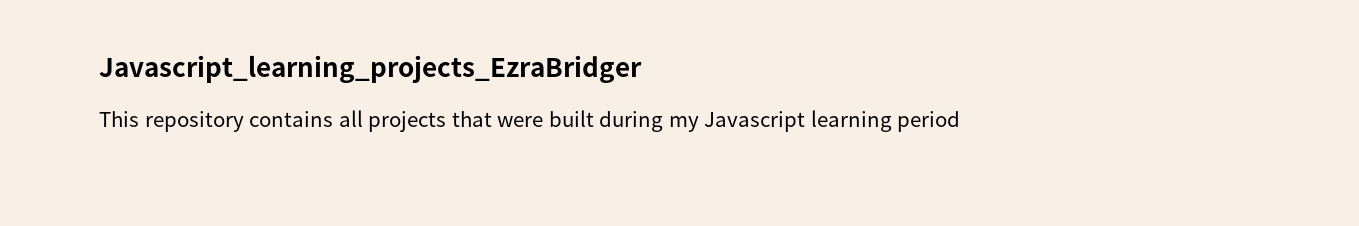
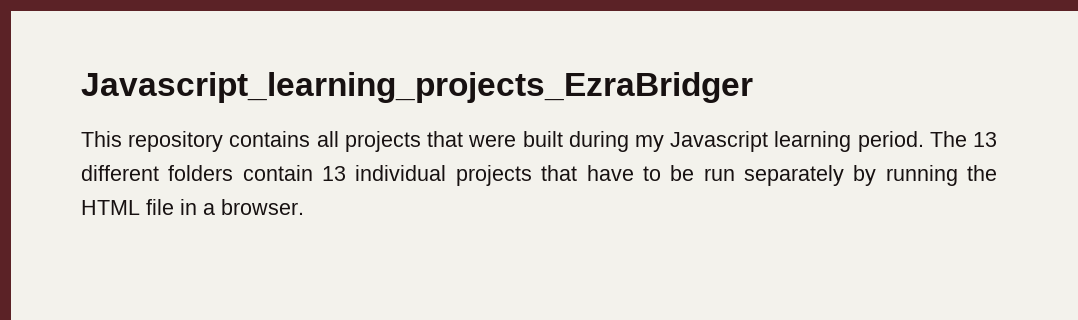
[897,111,961,132] period -> [857,131,997,152] [81,165,998,186] [81,199,304,215] period. The 13 different folders contain 13 individual projects that have to be run separately by running the HTML file in a browser.

